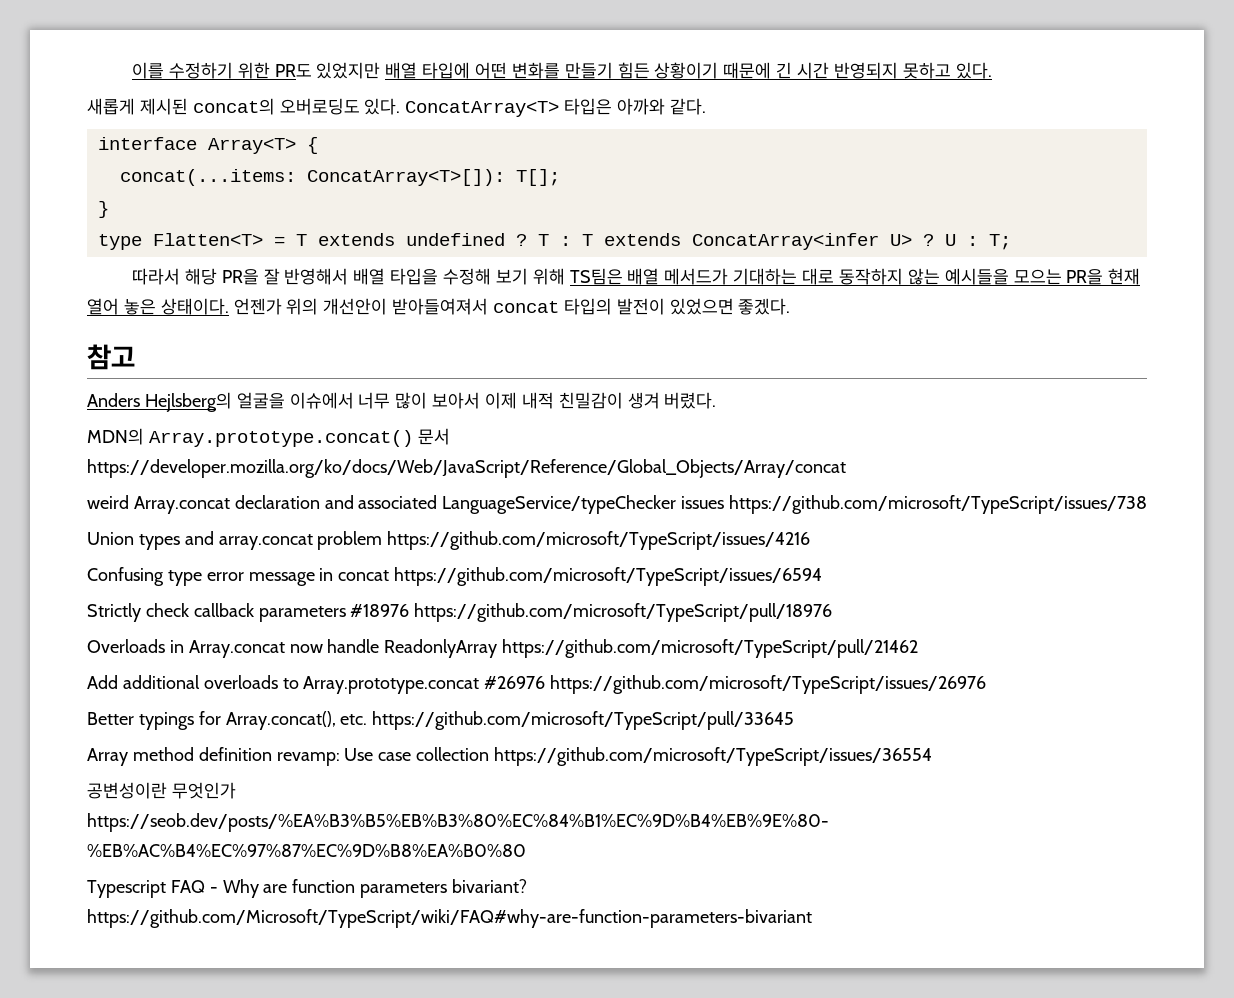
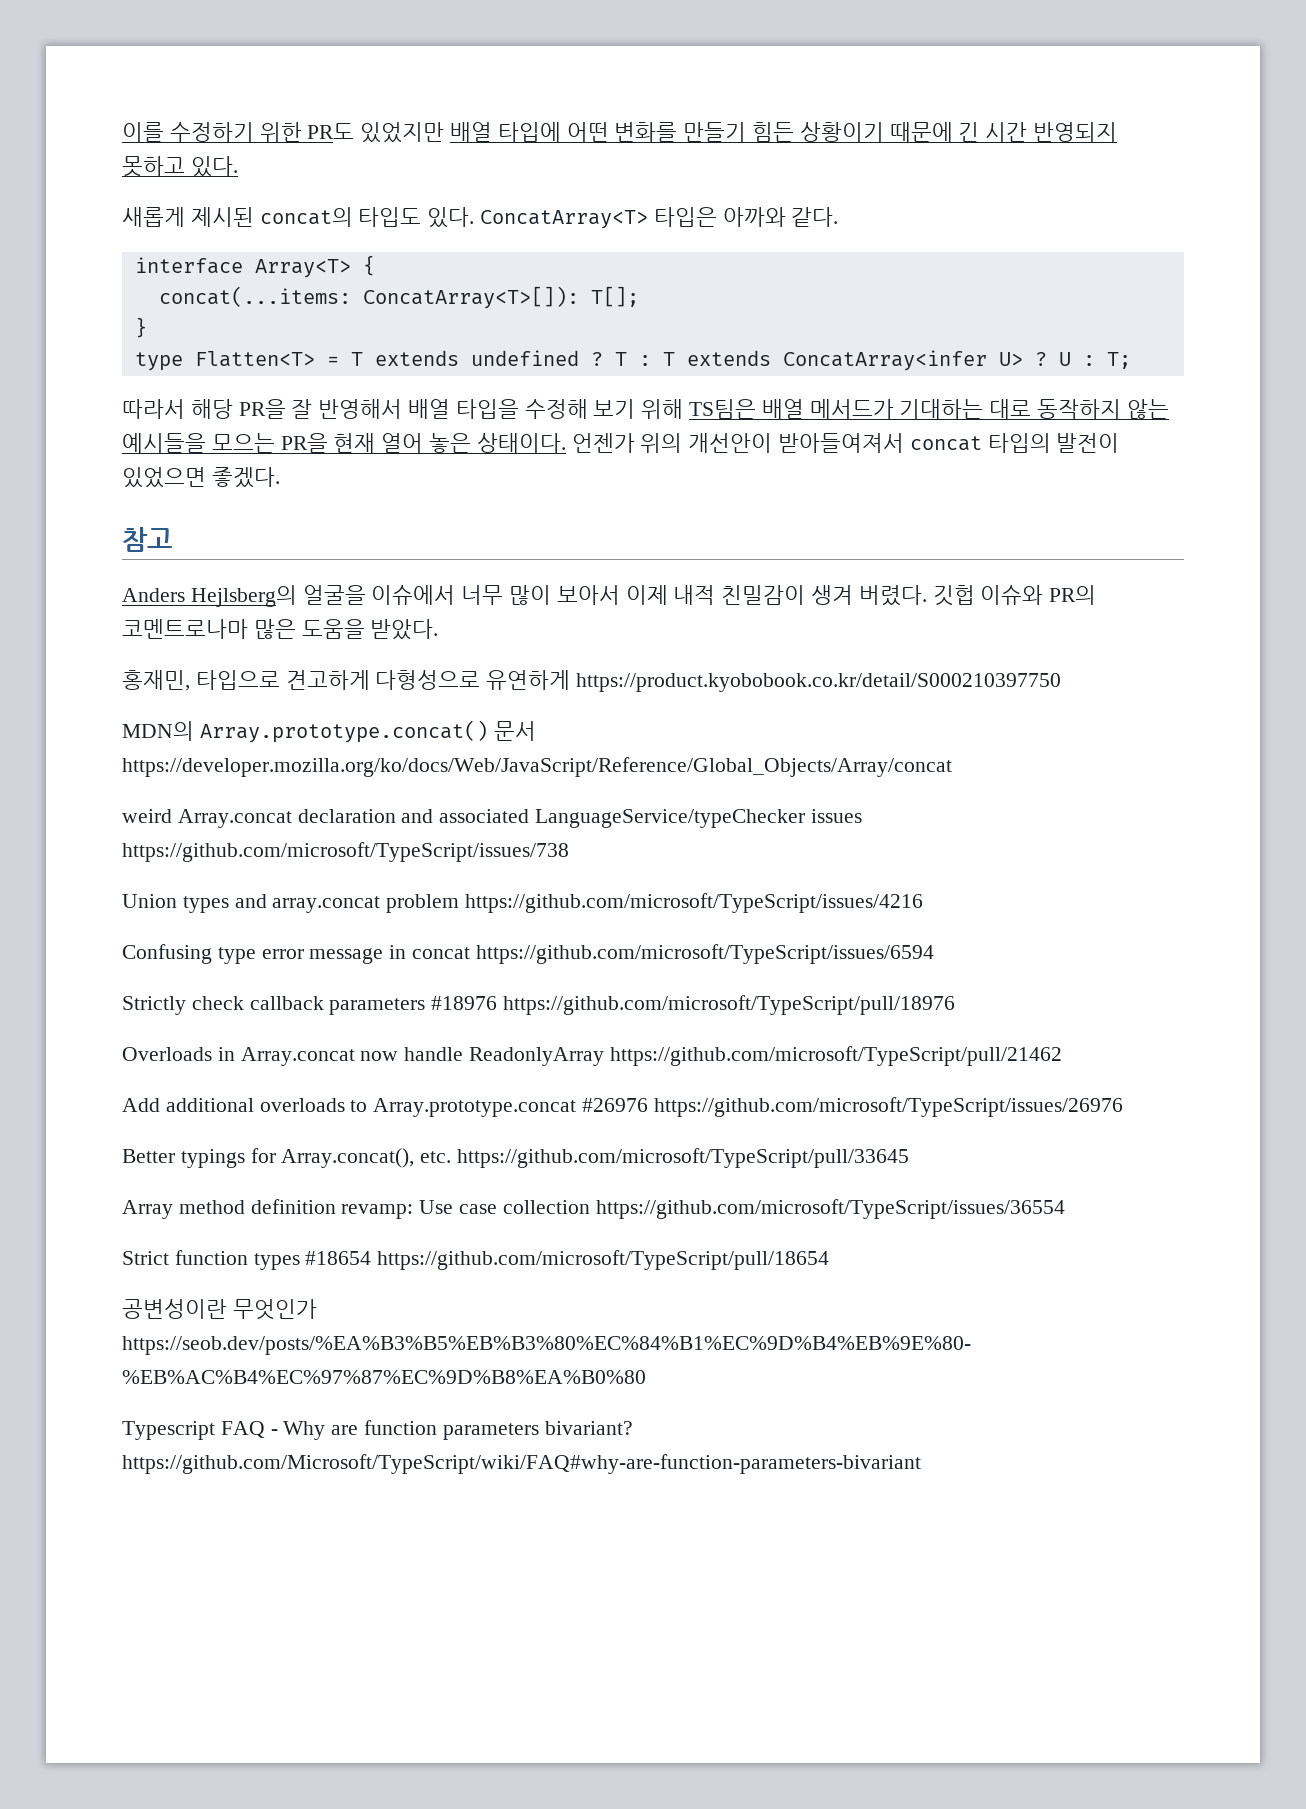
[279,98,360,115] 오버로딩도 -> [358,207,422,227] 타입도
(717, 400) none -> [932,585,1097,606] [122,619,439,640] [122,670,1062,692] 깃헙 이슈와 PR의 코멘트로나마 많은 도움을 받았다. // 홍재민, 타입으로 견고하게 다형성으로 유연하게 https://product.kyobobook.co.kr/detail/S000210397750
(933, 756) none -> [122,1250,830,1270] // Strict function types #18654 https://github.com/microsoft/TypeScript/pull/18654

